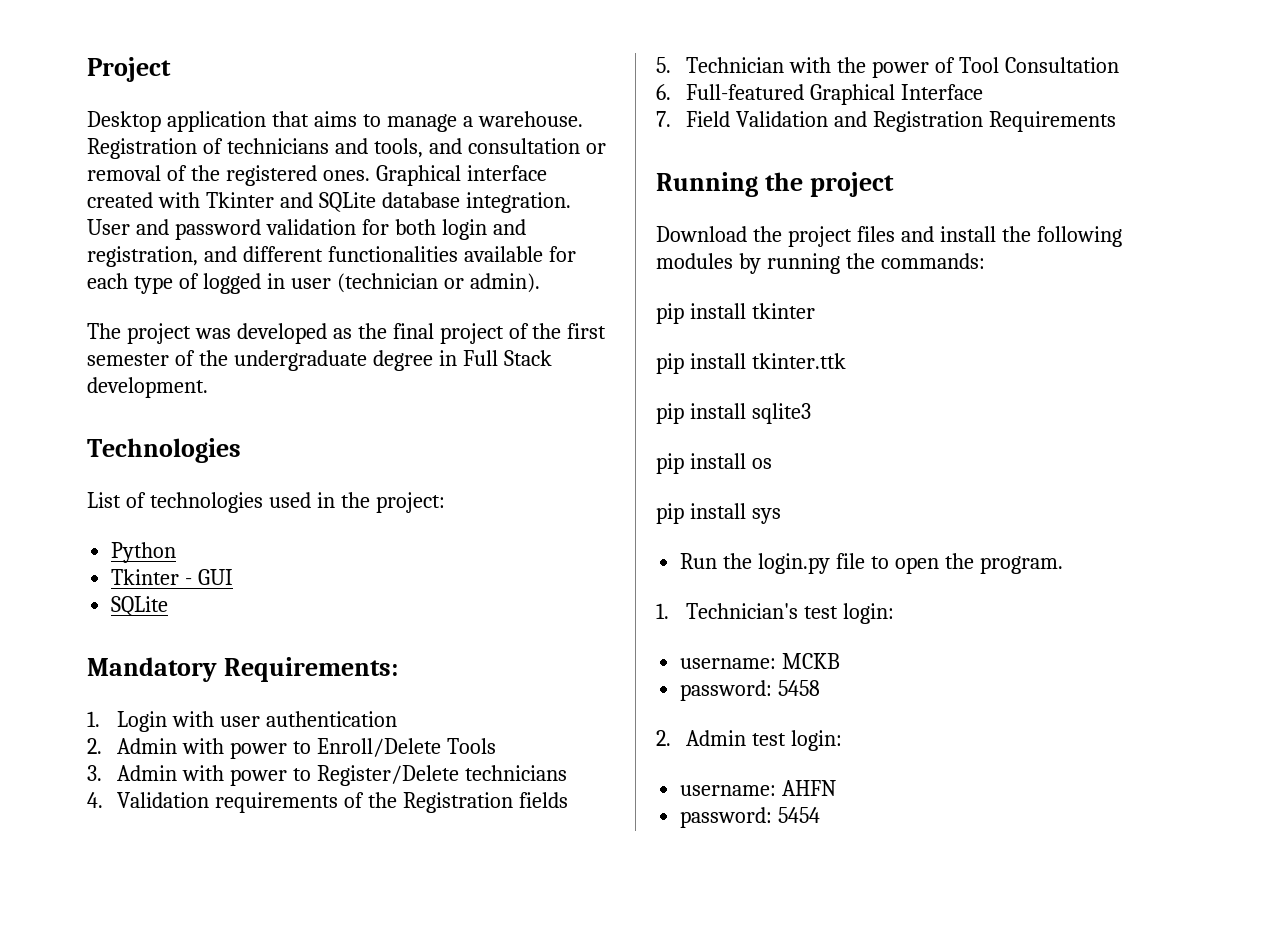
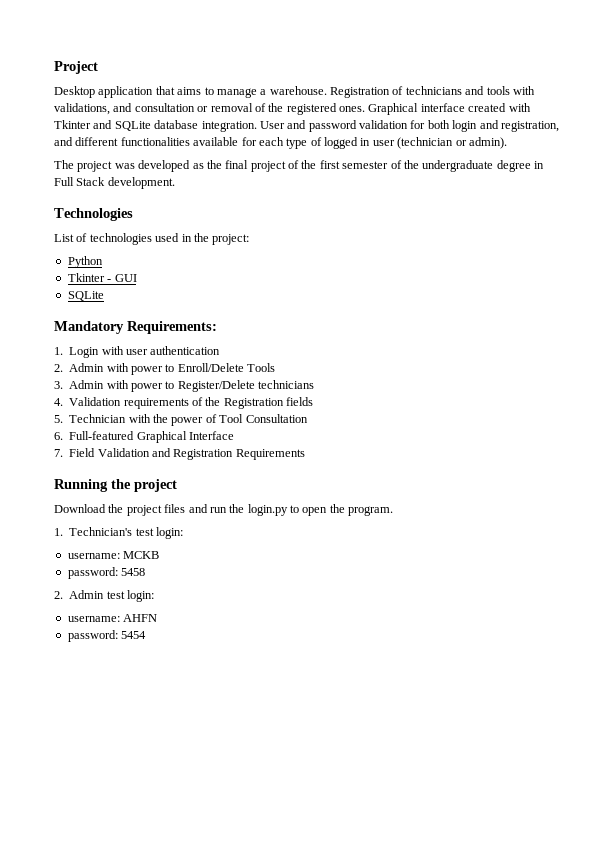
[373,138,423,158] tools, -> [486,86,535,95] [54,103,110,115] tools with validations,
[939,226,1122,247] [656,253,985,274] [656,303,815,324] [656,353,846,374] [656,403,811,424] [656,453,772,474] [656,503,781,524] [680,553,718,569] install the following modules by running the commands: // pip install tkinter // pip install tkinter.ttk // pip install sqlite3 // pip install os // pip install sys // Run -> [209,507,227,513] run
[836,553,866,569] file -> (288, 510) none

